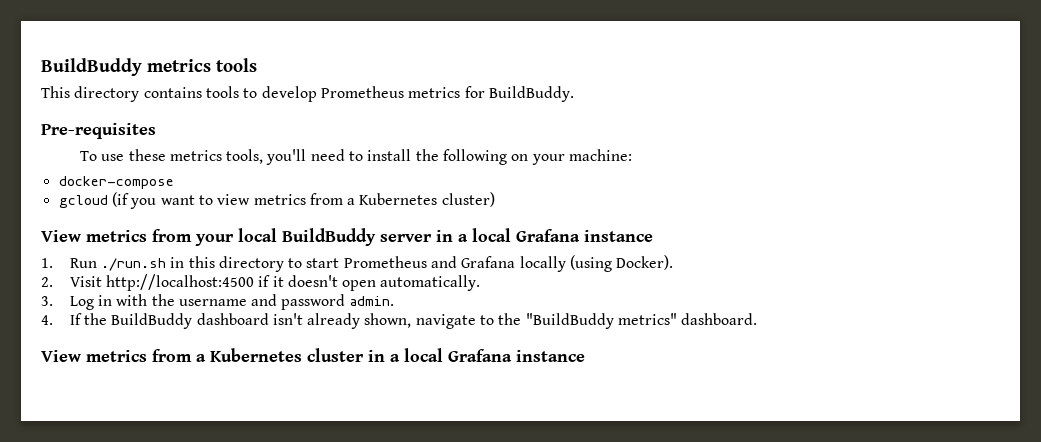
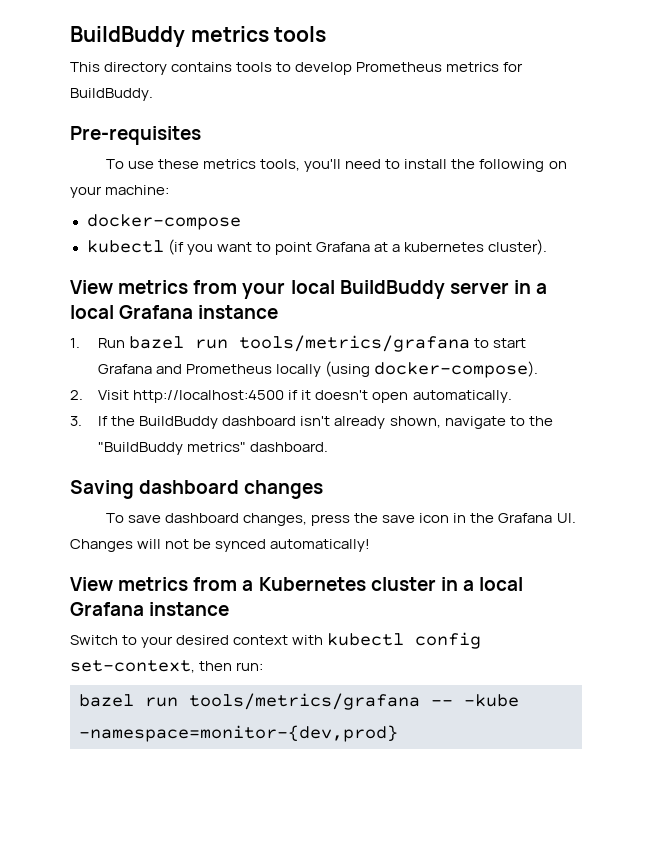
[58,195,108,208] gcloud -> [86,240,164,253] kubectl
[217,192,495,207] view metrics from a Kubernetes cluster) -> [274,239,548,255] point Grafana at a kubernetes cluster).
[100,256,516,272] ./run.sh in this directory to start Prometheus and Grafana -> [129,335,527,352] [98,364,273,374] bazel run tools/metrics/grafana to start Grafana and Prometheus
[616,255,674,270] Docker). -> [374,361,539,378] docker-compose).
[69,294,394,310] [41,315,53,325] Log in with the username and password admin. // 4. -> (82, 421) none
(758, 319) none -> [70,480,324,499] [105,513,576,526] [70,539,371,552] // Saving dashboard changes // To save dashboard changes, press the save icon in the Grafana UI. Changes will not be synced automatically!
(585, 356) none -> [70,632,482,649] [70,660,264,673] [79,693,519,710] [79,725,398,742] // Switch to your desired context with kubectl config set-context, then run: // bazel run tools/metrics/grafana -- -kube -namespace=monitor-{dev,prod}

